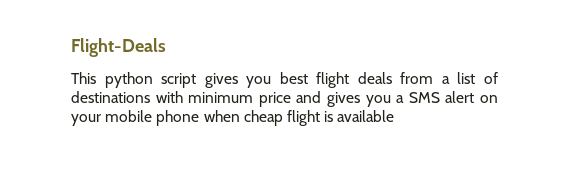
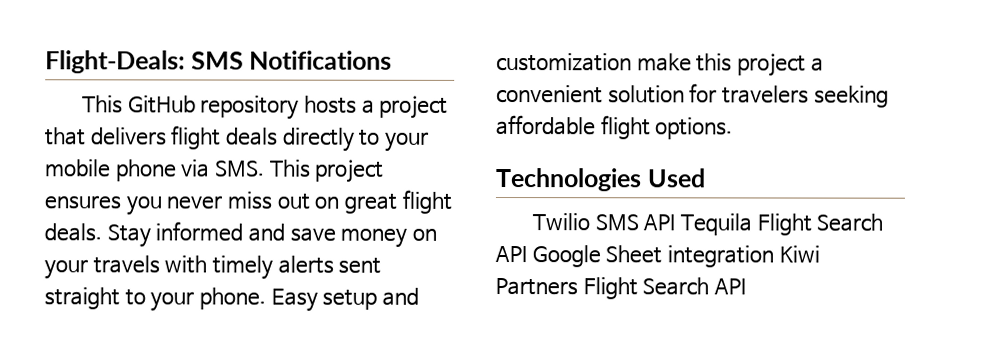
[71,38,166,57] [71,72,499,88] [71,91,499,107] [71,110,395,126] Flight-Deals // This python script gives you best flight deals from a list of destinations with minimum price and gives you a SMS alert on your mobile phone when cheap flight is available -> [45,50,393,74] [82,95,449,120] [45,125,429,152] [44,159,385,183] [44,189,452,216] [44,221,438,248] [44,255,382,280] [44,287,420,312] [496,53,824,77] [496,83,889,108] [496,115,734,140] [495,168,706,192] [532,213,884,236] [495,245,820,268] [495,277,746,300] Flight-Deals: SMS Notifications // This GitHub repository hosts a project that delivers flight deals directly to your mobile phone via SMS. This project ensures you never miss out on great flight deals. Stay informed and save money on your travels with timely alerts sent straight to your phone. Easy setup and customization make this project a convenient solution for travelers seeking affordable flight options. // Technologies Used // Twilio SMS API Tequila Flight Search API Google Sheet integration Kiwi Partners Flight Search API

